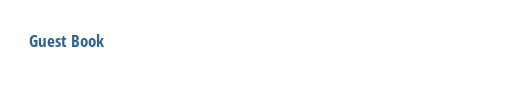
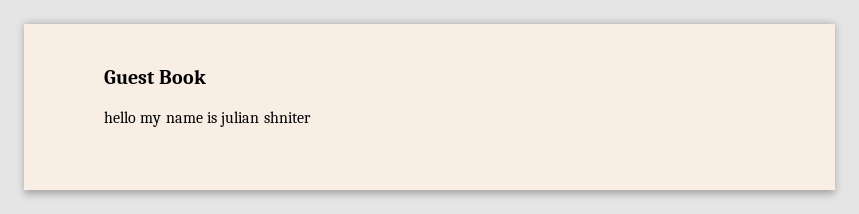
(105, 40) none -> [104,111,311,127] // hello my name is julian shniter

